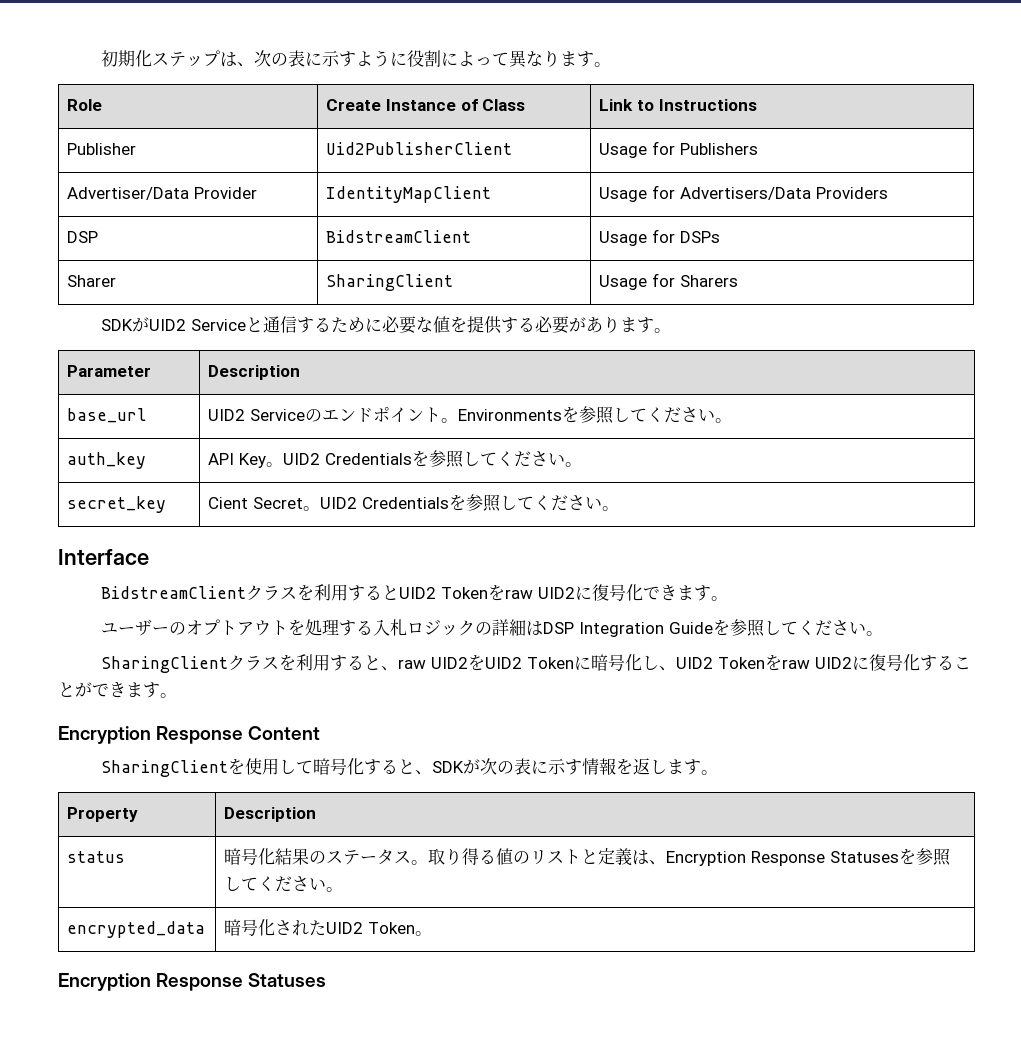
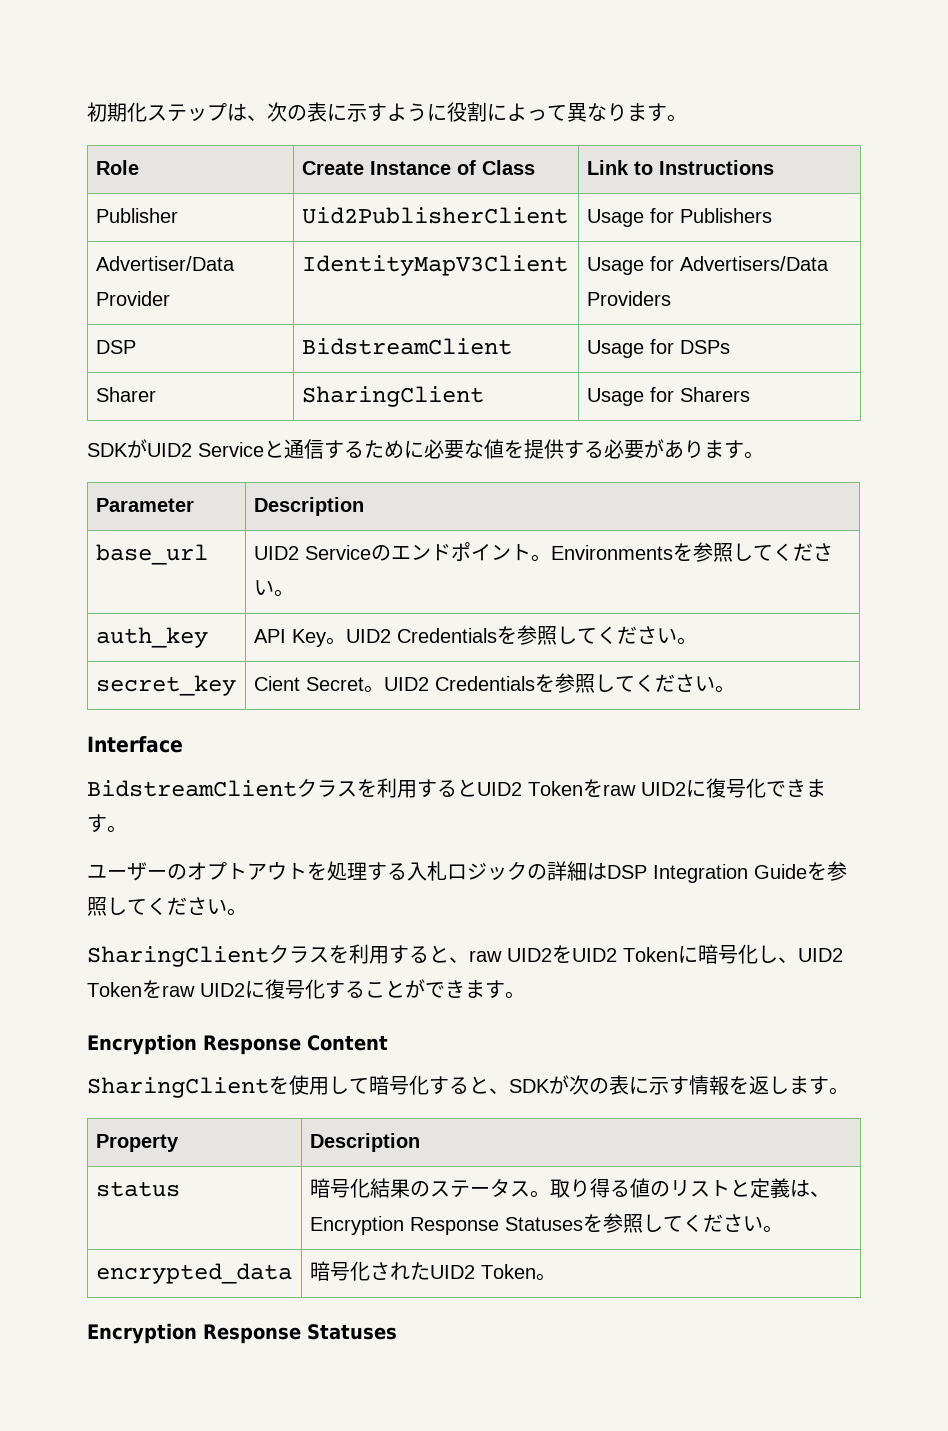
[326,186,492,203] IdentityMapClient -> [301,255,568,276] IdentityMapV3Client

